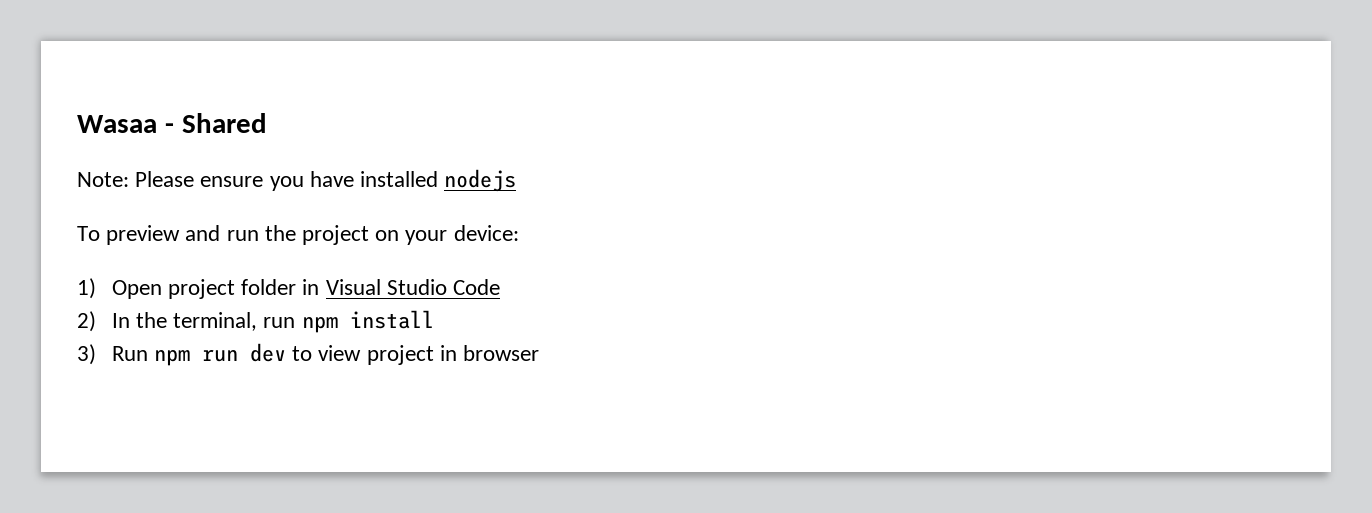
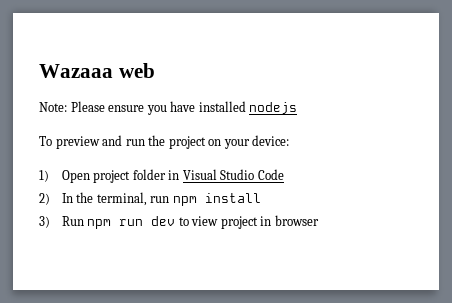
[77,113,267,133] Wasaa - Shared -> [39,63,155,78] Wazaaa web

